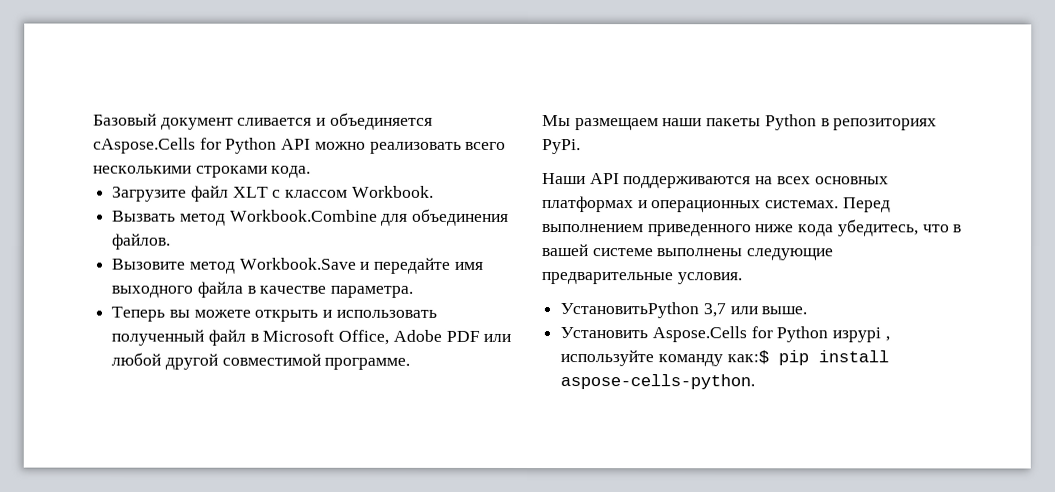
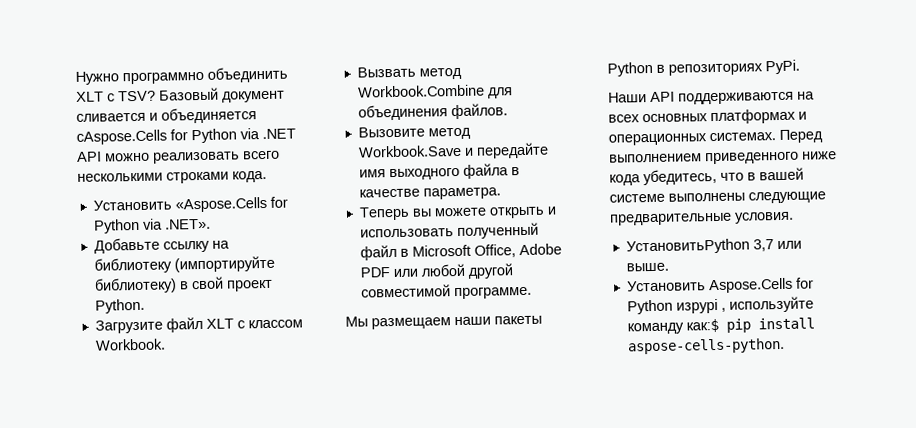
(93, 119) none -> [75,66,288,85] [76,90,156,102] Нужно программно объединить XLT с TSV?
(278, 145) none -> [240,128,296,140] via .NET
(312, 171) none -> [92,196,288,213] [93,218,211,234] [93,237,230,254] [93,255,275,274] [93,276,273,294] [94,298,145,314] // Установить «Aspose.Cells for Python via .NET». // Добавьте ссылку на библиотеку (импортируйте библиотеку) в свой проект Python.

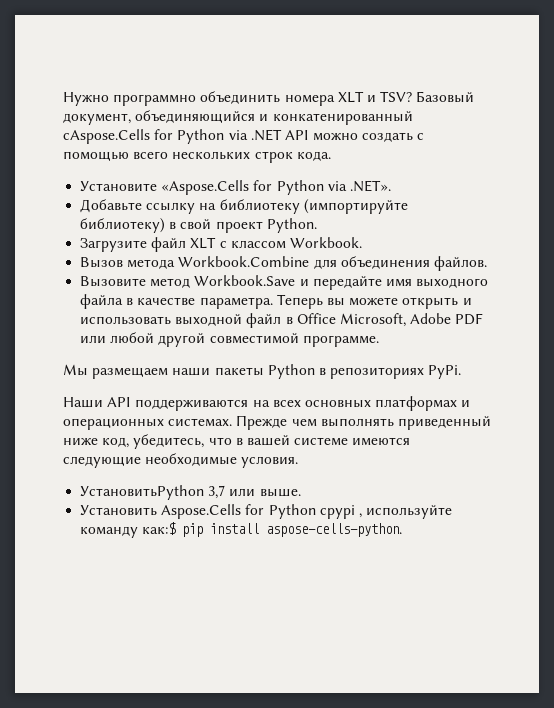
[76,87,285,103] [76,107,257,124] XLT с TSV? Базовый документ сливается и объединяется -> [284,91,475,106] [63,110,413,125] номера XLT и TSV? Базовый документ, объединяющийся и конкатенированный
[153,150,280,164] [77,171,229,184] реализовать всего несколькими строками -> [362,132,425,142] [63,151,293,163] создать с помощью всего нескольких строк
[92,199,172,211] Установить -> [80,181,158,192] Установите
[356,66,462,80] Вызвать метод -> [80,257,176,269] Вызов метода
(501, 193) // -> (273, 303) none
[456,222,539,240] полученный -> [175,314,243,326] выходной
[411,244,516,258] Microsoft Office, -> [296,313,406,327] Office Microsoft,
[779,129,823,143] [609,151,837,165] [609,174,641,186] Перед выполнением приведенного ниже кода -> [236,415,491,430] [63,437,130,448] Прежде чем выполнять приведенный ниже код,
[668,191,826,204] [610,212,732,226] выполнены следующие предварительные -> [352,437,411,446] [63,453,238,468] имеются следующие необходимые
[675,298,718,314] изpypi -> [319,505,355,519] сpypi

